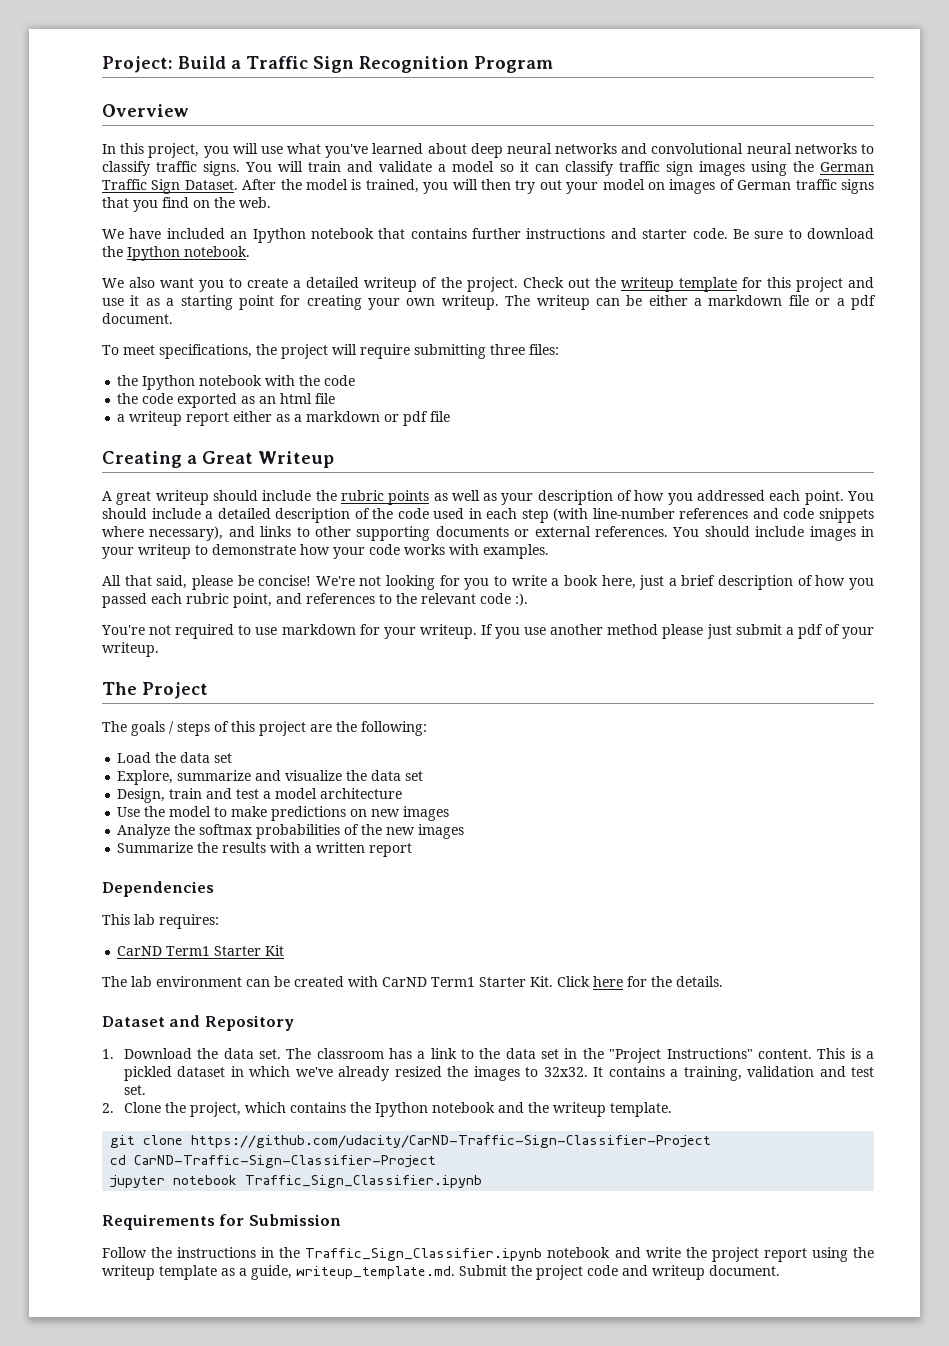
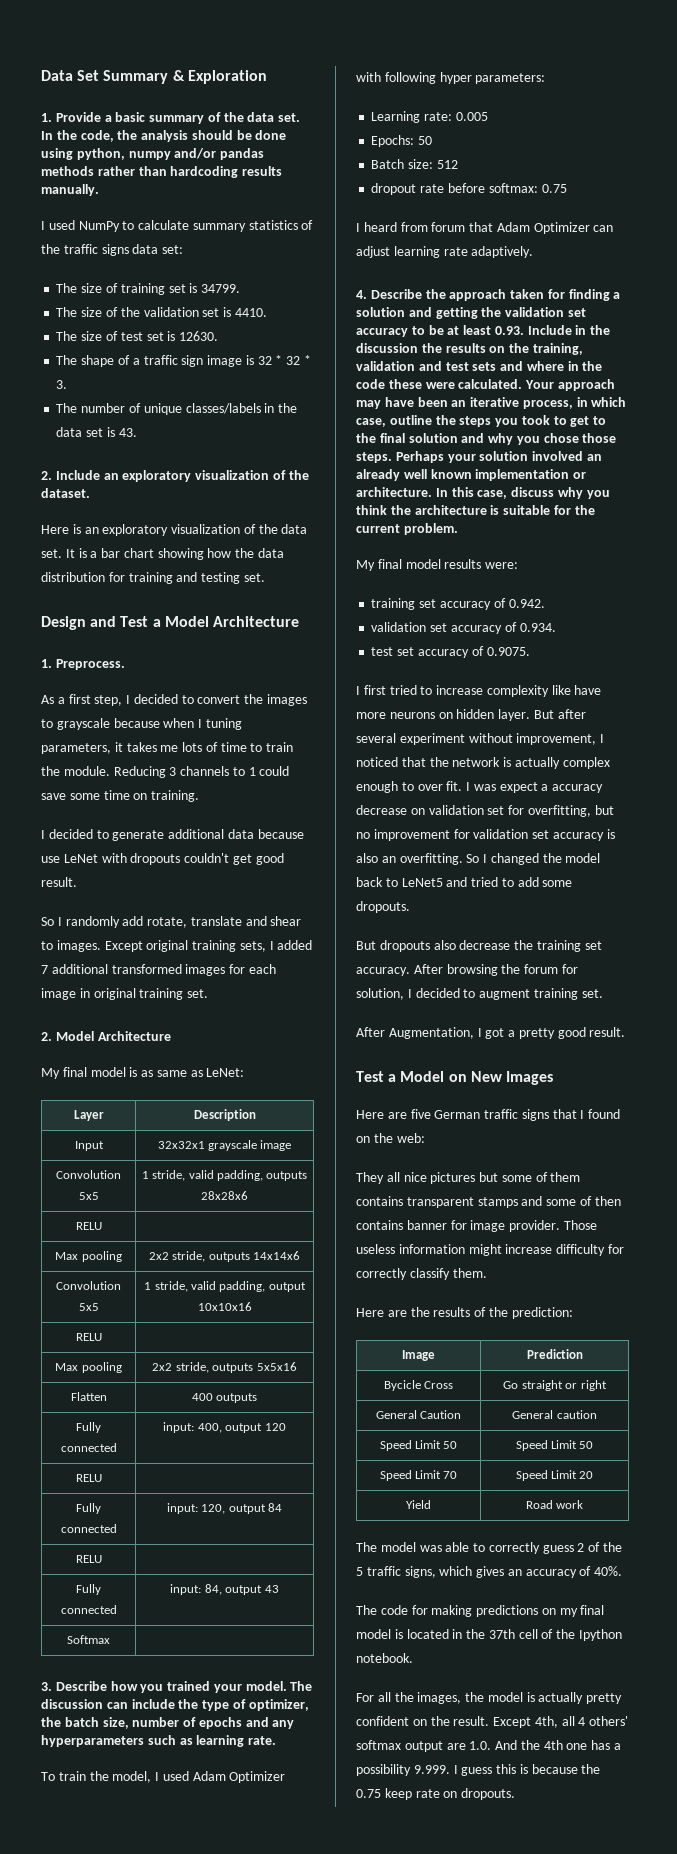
[102,56,553,73] [102,104,189,117] [102,143,874,158] [102,161,874,176] [102,179,874,194] [102,197,271,212] [102,228,874,243] [102,246,250,261] [102,277,874,292] [102,295,877,310] [102,313,173,324] [102,344,559,359] [117,375,356,390] [117,393,336,408] [117,411,451,426] [102,451,334,468] [102,490,874,505] [102,508,874,523] [102,526,874,541] [102,544,549,559] [102,575,874,590] [102,593,528,608] [101,624,875,639] [102,642,159,657] [102,682,208,699] [102,721,427,736] [117,752,233,763] [117,770,424,785] [117,788,403,803] [117,806,450,821] [117,824,465,839] [117,842,413,857] [102,881,214,897] [102,914,219,929] [117,945,285,956] [102,976,723,987] [102,1015,294,1031] [102,1048,874,1063] [123,1066,875,1081] [123,1085,146,1095] [102,1102,672,1117] [110,1135,712,1148] [110,1155,437,1168] [110,1175,483,1188] [102,1214,341,1230] [102,1247,875,1262] [102,1265,780,1280] Project: Build a Traffic Sign Recognition Program // Overview // In this project, you will use what you've learned about deep neural networks and convolutional neural networks to classify traffic signs. You will train and validate a model so it can classify traffic sign images using the German Traffic Sign Dataset. After the model is trained, you will then try out your model on images of German traffic signs that you find on the web. // We have included an Ipython notebook that contains further instructions and starter code. Be sure to download the Ipython notebook. // We also want you to create a detailed writeup of the project. Check out the writeup template for this project and use it as a starting point for creating your own writeup. The writeup can be either a markdown file or a pdf document. // To meet specifications, the project will require submitting three files: // the Ipython notebook with the code // the code exported as an html file // a writeup report either as a markdown or pdf file // Creating a Great Writeup // A great writeup should include the rubric points as well as your description of how you addressed each point. You should include a detailed description of the code used in each step (with line-number references and code snippets where necessary), and links to other supporting documents or external references. You should include images in your writeup to demonstrate how your code works with examples. // All that said, please be concise! We're not looking for you to write a book here, just a brief description of how you passed each rubric point, and references to the relevant code :). // You're not required to use markdown for your writeup. If you use another method please just submit a pdf of your writeup. // The Project // The goals / steps of this project are the following: // Load the data set // Explore, summarize and visualize the data set // Design, train and test a model architecture // Use the model to make predictions on new images // Analyze the softmax probabilities of the new images // Summarize the results with a written report // Dependencies // This lab requires: // CarND Term1 Starter Kit // The lab environment can be created with CarND Term1 Starter Kit. Click here for the details. // Dataset and Repository // 1. Download the data set. The classroom has a link to the data set in the "Project Instructions" content. This is a pickled dataset in which we've already resized the images to 32x32. It contains a training, validation and test set. // 2. Clone the project, which contains the Ipython notebook and the writeup template. // git clone https://github.com/udacity/CarND-Traffic-Sign-Classifier-Project // cd CarND-Traffic-Sign-Classifier-Project // jupyter notebook Traffic_Sign_Classifier.ipynb // Requirements for Submission // Follow the instructions in the Traffic_Sign_Classifier.ipynb notebook and write the project report using the writeup template as a guide, writeup_template.md. Submit the project code and writeup document. -> [41,70,267,84] [41,112,301,124] [41,130,287,142] [41,148,265,160] [41,166,283,178] [41,184,99,196] [41,220,314,232] [41,244,184,256] [56,283,241,295] [56,307,267,317] [56,331,219,341] [56,355,311,367] [56,380,68,389] [56,403,298,415] [56,427,137,437] [41,470,309,482] [41,488,90,498] [41,524,308,536] [41,548,285,560] [41,572,265,584] [41,616,299,630] [41,659,125,670] [41,694,308,706] [41,718,242,730] [41,742,294,754] [41,766,290,778] [41,790,200,802] [41,829,304,841] [41,853,284,865] [41,877,77,887] [41,916,302,928] [41,940,313,952] [41,964,276,976] [41,988,209,1000] [41,1031,171,1041] [41,1067,245,1079] [73,1110,104,1121] [193,1109,256,1121] [74,1141,104,1151] [157,1140,292,1151] [56,1170,121,1179] [78,1192,99,1200] [141,1170,308,1181] [201,1191,248,1200] [75,1222,102,1230] [55,1251,122,1262] [148,1251,301,1262] [56,1281,121,1290] [78,1303,99,1311] [144,1281,306,1292] [197,1302,252,1311] [75,1333,102,1341] [55,1362,122,1373] [152,1362,297,1373] [70,1392,107,1401] [191,1393,258,1403] [76,1422,101,1433] [60,1443,117,1452] [163,1422,286,1433] [75,1474,102,1482] [76,1503,101,1514] [60,1524,117,1533] [166,1503,283,1514] [75,1555,102,1563] [76,1584,101,1595] [60,1605,117,1614] [170,1584,279,1595] [67,1635,110,1644] [41,1681,313,1693] [41,1699,309,1711] [41,1717,295,1729] [41,1735,277,1747] [41,1771,286,1783] [356,72,546,84] [371,111,488,123] [371,135,433,147] [371,159,458,169] [371,183,567,195] [356,222,614,234] [356,246,534,258] [356,289,621,301] [356,307,586,319] [356,325,611,337] [356,343,583,355] [356,361,603,371] [356,379,615,391] [356,397,627,409] [356,415,607,427] [356,433,617,445] [356,451,602,463] [356,469,587,481] [356,487,610,499] [356,505,595,515] [356,523,458,535] [356,559,519,571] [371,598,545,610] [371,622,556,634] [371,646,530,658] [356,685,602,697] [356,709,586,721] [356,733,605,745] [356,757,610,769] [356,781,604,793] [356,805,614,817] [356,829,615,841] [356,853,601,865] [356,877,573,887] [356,901,410,913] [356,940,602,952] [356,964,578,976] [356,988,603,1000] [356,1027,626,1039] [356,1071,553,1085] [356,1109,621,1121] [356,1133,425,1143] [356,1172,581,1184] [356,1196,621,1208] [356,1220,597,1232] [356,1244,624,1256] [356,1268,487,1280] [356,1307,573,1319] [402,1350,435,1361] [526,1349,583,1359] [383,1380,454,1391] [503,1380,607,1391] [375,1410,462,1419] [512,1410,597,1419] [379,1440,458,1451] [515,1440,594,1451] [379,1470,458,1481] [515,1470,594,1481] [406,1500,431,1509] [525,1500,584,1509] [356,1542,623,1554] [356,1566,623,1578] [356,1605,605,1617] [356,1629,623,1641] [356,1653,413,1663] [356,1692,623,1704] [356,1716,629,1728] [356,1740,622,1752] [356,1764,601,1776] [356,1788,516,1800] Data Set Summary & Exploration // 1. Provide a basic summary of the data set. In the code, the analysis should be done using python, numpy and/or pandas methods rather than hardcoding results manually. // I used NumPy to calculate summary statistics of the traffic signs data set: // The size of training set is 34799. // The size of the validation set is 4410. // The size of test set is 12630. // The shape of a traffic sign image is 32 * 32 * 3. // The number of unique classes/labels in the data set is 43. // 2. Include an exploratory visualization of the dataset. // Here is an exploratory visualization of the data set. It is a bar chart showing how the data distribution for training and testing set. // Design and Test a Model Architecture // 1. Preprocess. // As a first step, I decided to convert the images to grayscale because when I tuning parameters, it takes me lots of time to train the module. Reducing 3 channels to 1 could save some time on training. // I decided to generate additional data because use LeNet with dropouts couldn't get good result. // So I randomly add rotate, translate and shear to images. Except original training sets, I added 7 additional transformed images for each image in original training set. // 2. Model Architecture // My final model is as same as LeNet: // Layer | Description // Input | 32x32x1 grayscale image // Convolution 5x5 | 1 stride, valid padding, outputs 28x28x6 // RELU | // Max pooling | 2x2 stride, outputs 14x14x6 // Convolution 5x5 | 1 stride, valid padding, output 10x10x16 // RELU | // Max pooling | 2x2 stride, outputs 5x5x16 // Flatten | 400 outputs // Fully connected | input: 400, output 120 // RELU | // Fully connected | input: 120, output 84 // RELU | // Fully connected | input: 84, output 43 // Softmax | // 3. Describe how you trained your model. The discussion can include the type of optimizer, the batch size, number of epochs and any hyperparameters such as learning rate. // To train the model, I used Adam Optimizer with following hyper parameters: // Learning rate: 0.005 // Epochs: 50 // Batch size: 512 // dropout rate before softmax: 0.75 // I heard from forum that Adam Optimizer can adjust learning rate adaptively. // 4. Describe the approach taken for finding a solution and getting the validation set accuracy to be at least 0.93. Include in the discussion the results on the training, validation and test sets and where in the code these were calculated. Your approach may have been an iterative process, in which case, outline the steps you took to get to the final solution and why you chose those steps. Perhaps your solution involved an already well known implementation or architecture. In this case, discuss why you think the architecture is suitable for the current problem. // My final model results were: // training set accuracy of 0.942. // validation set accuracy of 0.934. // test set accuracy of 0.9075. // I first tried to increase complexity like have more neurons on hidden layer. But after several experiment without improvement, I noticed that the network is actually complex enough to over fit. I was expect a accuracy decrease on validation set for overfitting, but no improvement for validation set accuracy is also an overfitting. So I changed the model back to LeNet5 and tried to add some dropouts. // But dropouts also decrease the training set accuracy. After browsing the forum for solution, I decided to augment training set. // After Augmentation, I got a pretty good result. // Test a Model on New Images // Here are five German traffic signs that I found on the web: // They all nice pictures but some of them contains transparent stamps and some of then contains banner for image provider. Those useless information might increase difficulty for correctly classify them. // Here are the results of the prediction: // Image | Prediction // Bycicle Cross | Go straight or right // General Caution | General caution // Speed Limit 50 | Speed Limit 50 // Speed Limit 70 | Speed Limit 20 // Yield | Road work // The model was able to correctly guess 2 of the 5 traffic signs, which gives an accuracy of 40%. // The code for making predictions on my final model is located in the 37th cell of the Ipython notebook. // For all the images, the model is actually pretty confident on the result. Except 4th, all 4 others' softmax output are 1.0. And the 4th one has a possibility 9.999. I guess this is because the 0.75 keep rate on dropouts.

